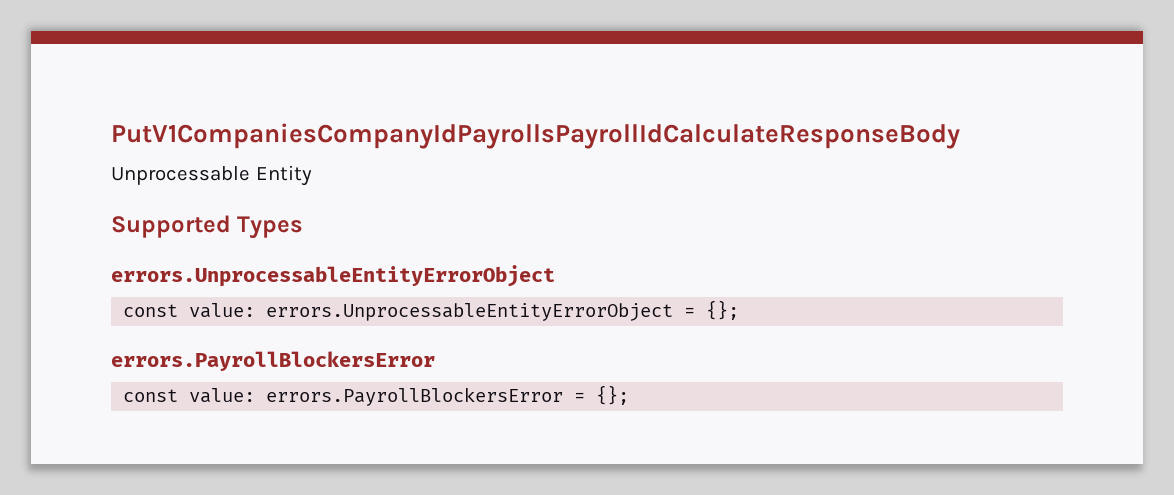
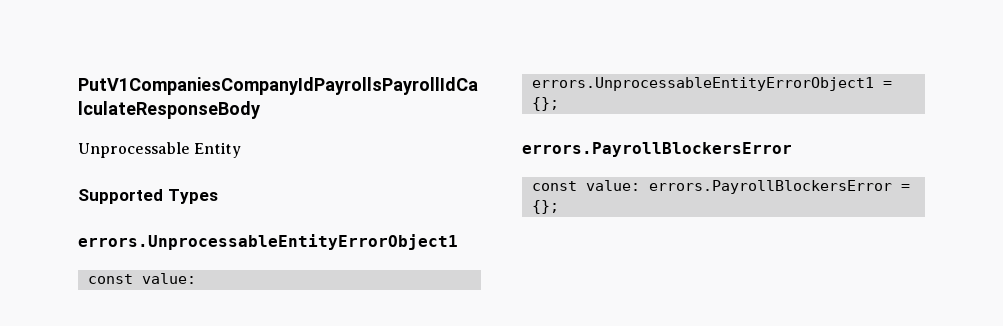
[111,265,555,287] [123,303,674,321] errors.UnprocessableEntityErrorObject // const value: errors.UnprocessableEntityErrorObject -> [78,234,458,250] [87,273,196,284] [531,77,874,91] errors.UnprocessableEntityErrorObject1 // const value: errors.UnprocessableEntityErrorObject1

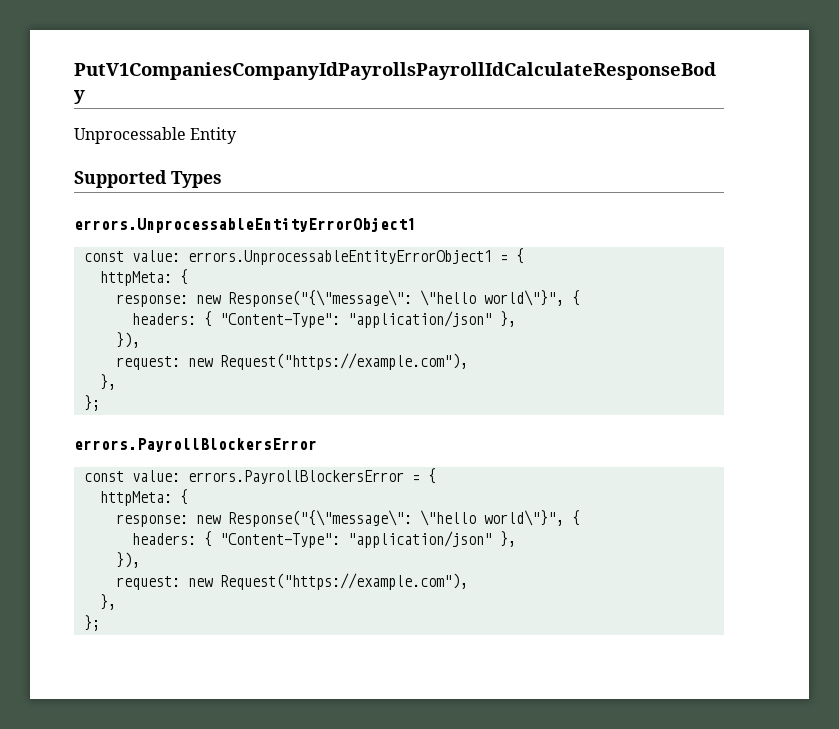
[531,97,559,111] {}; -> [515,248,524,264] [99,269,188,286] [115,290,580,307] [131,311,516,328] [115,332,140,348] [115,353,468,370] [99,374,116,390] [83,395,100,411] { // httpMeta: { // response: new Response("{\"message\": \"hello world\"}", { // headers: { "Content-Type": "application/json" }, // }), // request: new Request("https://example.com"), // }, // };
[531,200,559,214] {}; -> [427,468,436,484] [99,489,188,506] [115,510,580,527] [131,531,516,548] [115,552,140,568] [115,573,468,590] [99,594,116,610] [83,615,100,631] { // httpMeta: { // response: new Response("{\"message\": \"hello world\"}", { // headers: { "Content-Type": "application/json" }, // }), // request: new Request("https://example.com"), // }, // };

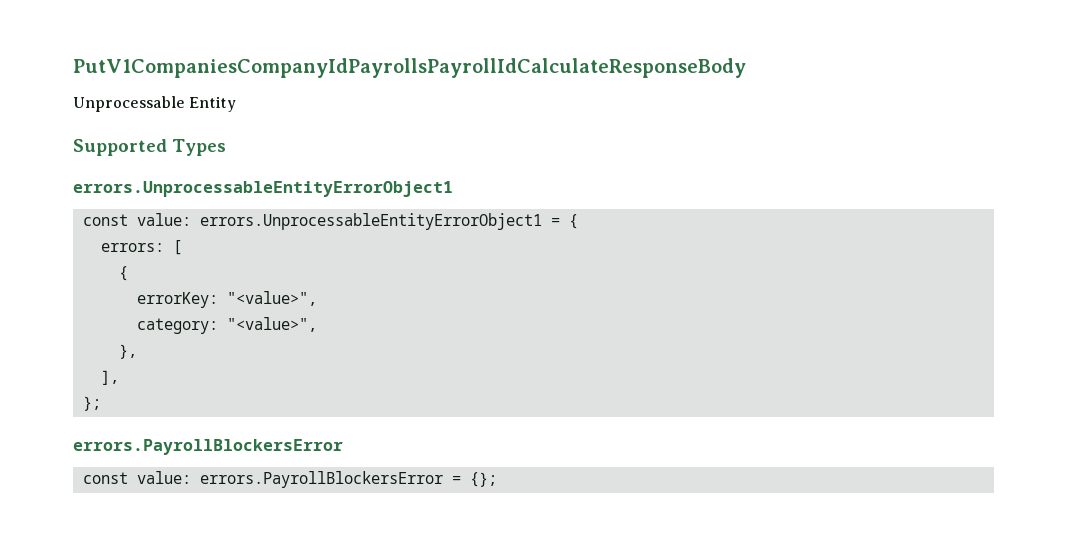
[99,269,188,286] [115,290,580,307] [131,311,516,328] [115,332,140,348] [115,353,468,370] [99,374,116,390] httpMeta: { // response: new Response("{\"message\": \"hello world\"}", { // headers: { "Content-Type": "application/json" }, // }), // request: new Request("https://example.com"), // }, -> [100,240,182,255] [118,266,128,281] [136,291,317,308] [136,317,317,334] [118,344,137,359] [100,370,119,385] errors: [ // { // errorKey: "<value>", // category: "<value>", // }, // ],
[427,468,436,484] [99,489,188,506] [115,510,580,527] [131,531,516,548] [115,552,140,568] [115,573,468,590] [99,594,116,610] [83,615,100,631] { // httpMeta: { // response: new Response("{\"message\": \"hello world\"}", { // headers: { "Content-Type": "application/json" }, // }), // request: new Request("https://example.com"), // }, // }; -> [469,472,497,487] {};

